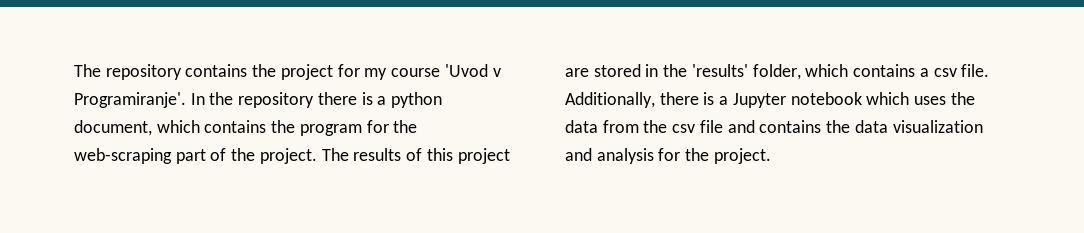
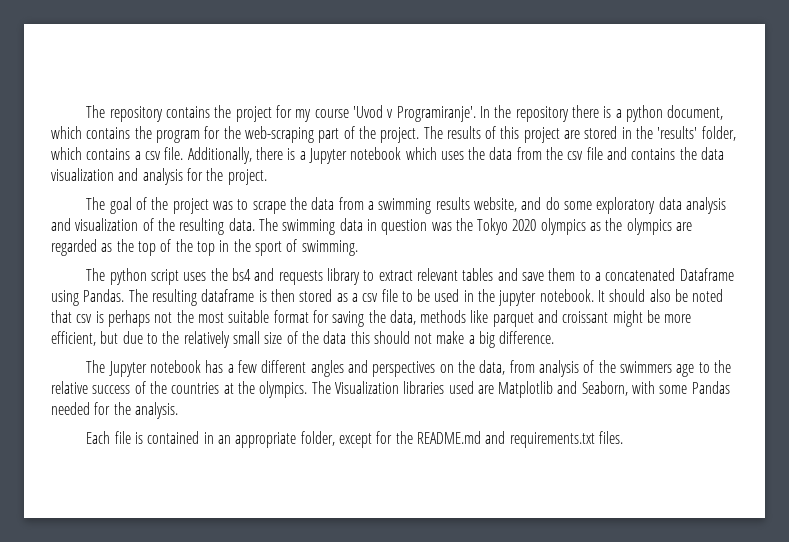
(771, 156) none -> [86,197,726,214] [51,218,693,235] [51,239,358,256] [86,268,734,285] [51,289,724,306] [51,310,692,327] [51,331,555,348] [86,360,731,377] [51,381,730,398] [51,402,178,419] [86,431,623,448] // The goal of the project was to scrape the data from a swimming results website, and do some exploratory data analysis and visualization of the resulting data. The swimming data in question was the Tokyo 2020 olympics as the olympics are regarded as the top of the top in the sport of swimming. // The python script uses the bs4 and requests library to extract relevant tables and save them to a concatenated Dataframe using Pandas. The resulting dataframe is then stored as a csv file to be used in the jupyter notebook. It should also be noted that csv is perhaps not the most suitable format for saving the data, methods like parquet and croissant might be more efficient, but due to the relatively small size of the data this should not make a big difference. // The Jupyter notebook has a few different angles and perspectives on the data, from analysis of the swimmers age to the relative success of the countries at the olympics. The Visualization libraries used are Matplotlib and Seaborn, with some Pandas needed for the analysis. // Each file is contained in an appropriate folder, except for the README.md and requirements.txt files.

